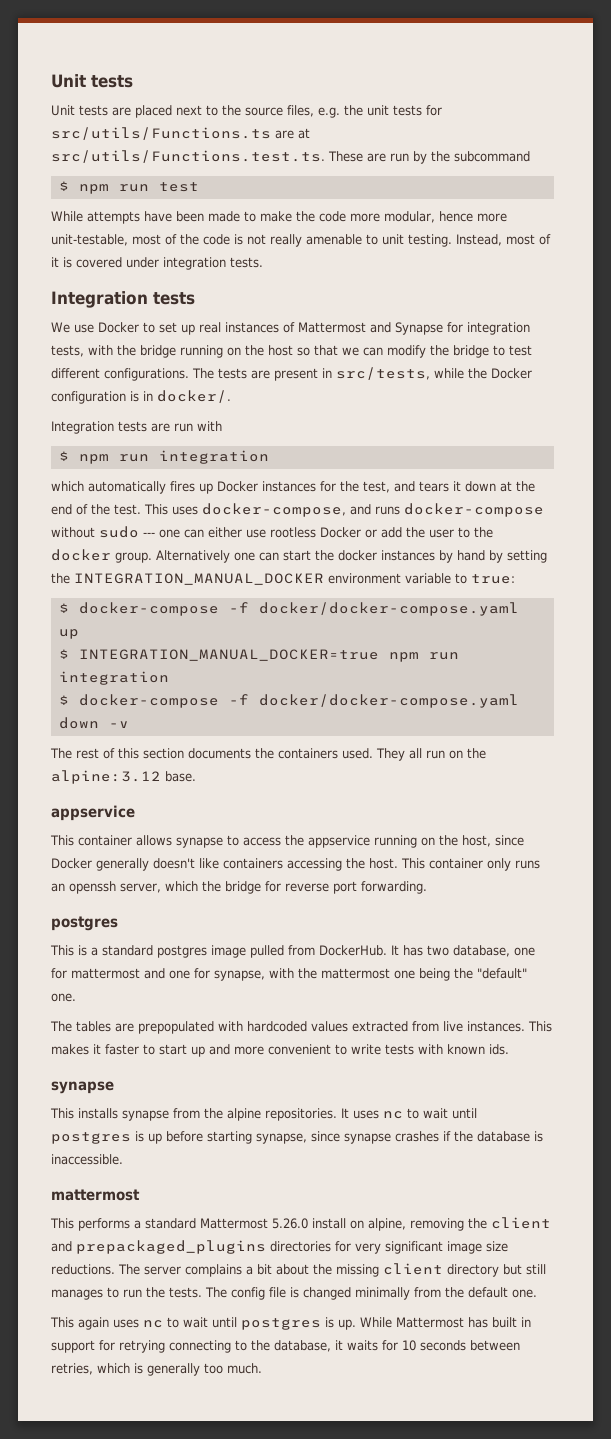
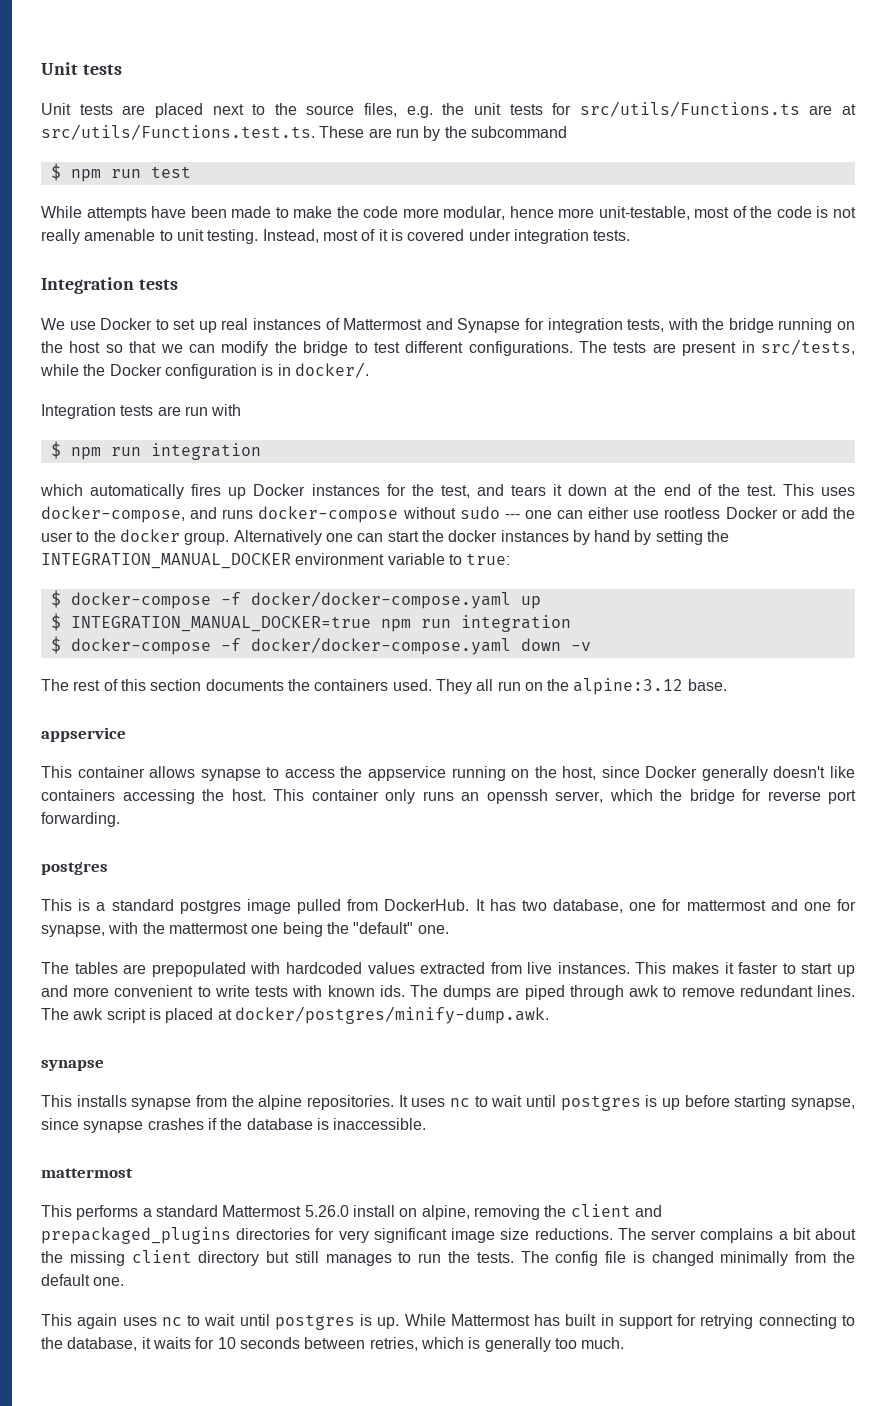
(509, 1049) none -> [410,985,855,1000] [41,1006,549,1024] The dumps are piped through awk to remove redundant lines. The awk script is placed at docker/postgres/minify-dump.awk.

